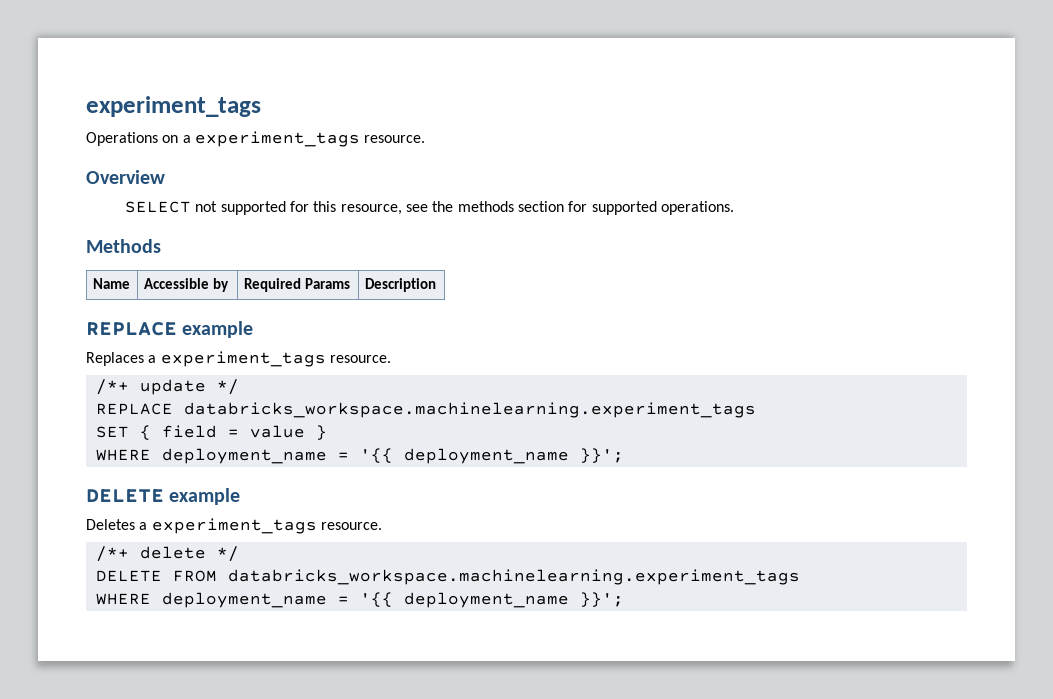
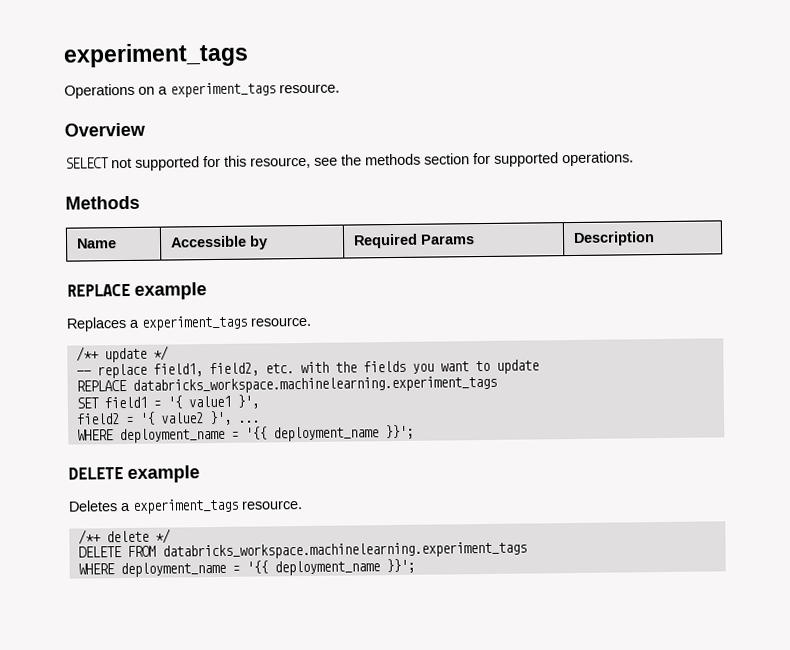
[95,402,756,418] [95,425,327,440] REPLACE databricks_workspace.machinelearning.experiment_tags // SET { field = value } -> [75,359,539,379] [75,375,497,394] [75,394,259,409] [75,410,260,426] -- replace field1, field2, etc. with the fields you want to update // REPLACE databricks_workspace.machinelearning.experiment_tags // SET field1 = '{ value1 }', // field2 = '{ value2 }', ...

